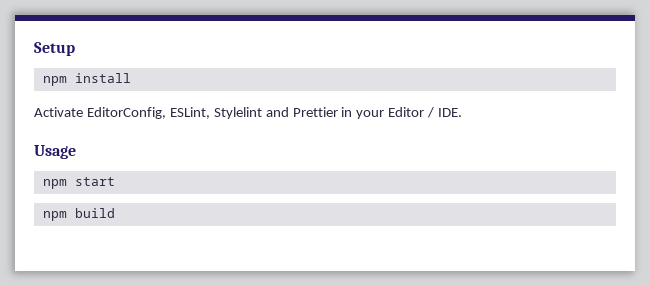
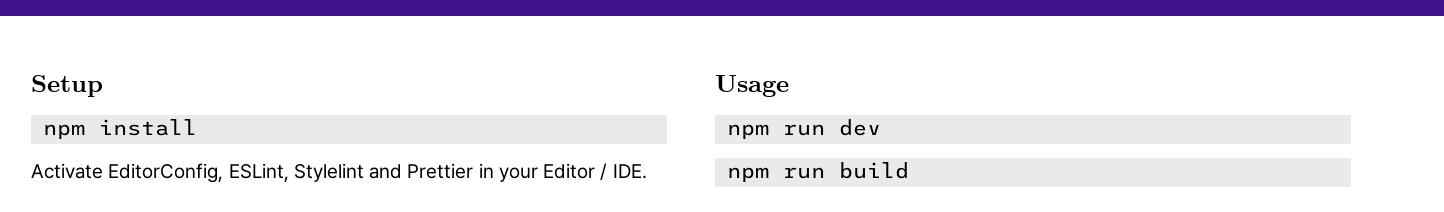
[74,177,115,186] [42,211,67,221] start // npm -> [782,119,881,136] [726,167,825,182] run dev // npm run

